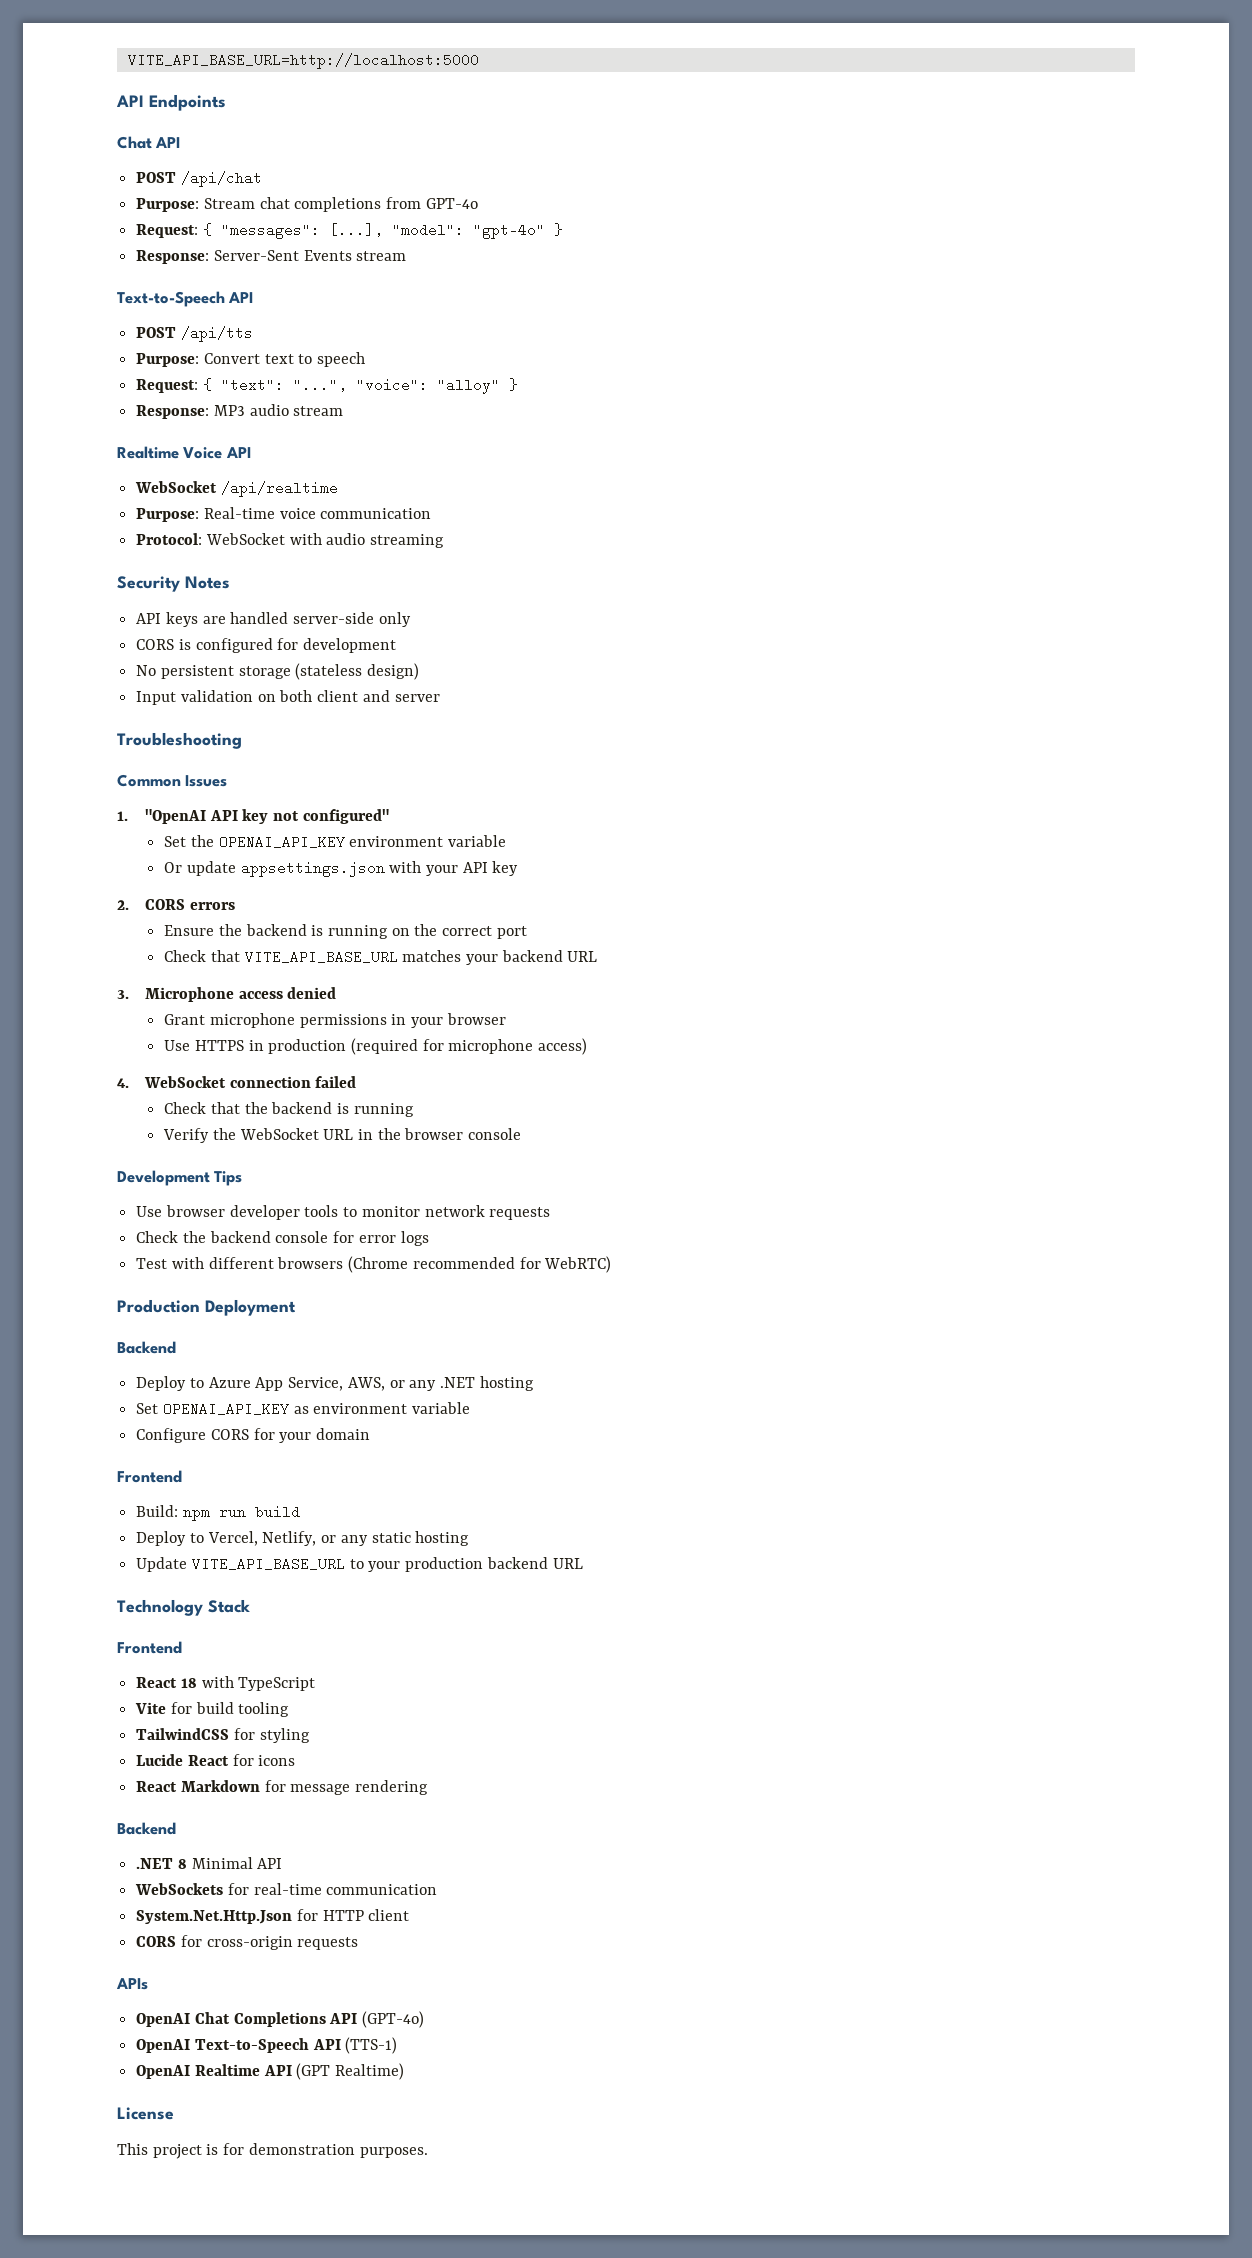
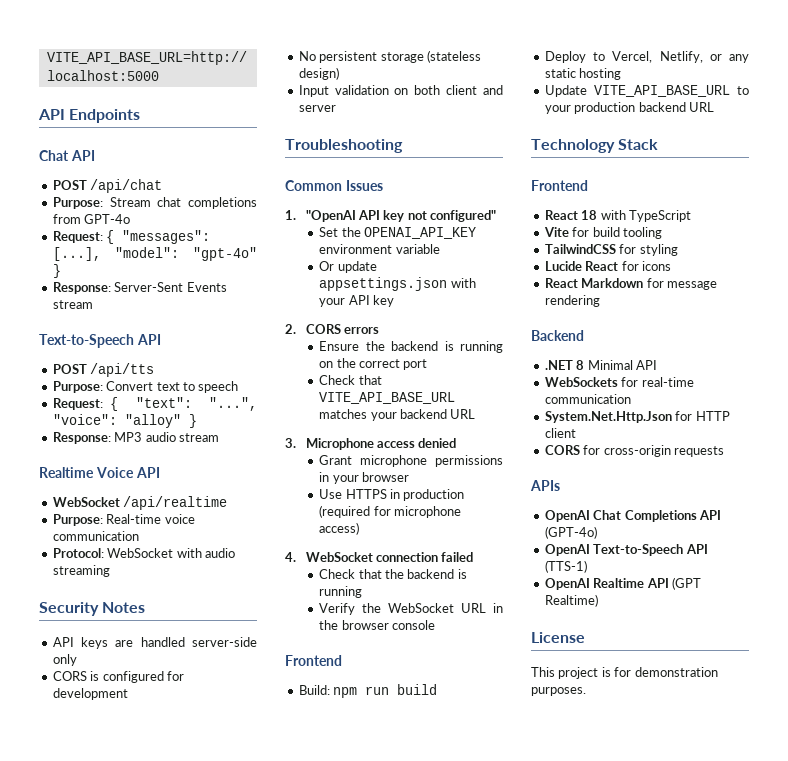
[117,1170,243,1186] [136,1205,551,1220] [136,1231,429,1246] [136,1256,612,1273] [117,1299,296,1316] [117,1341,176,1354] [136,1376,534,1391] [136,1402,471,1416] [136,1428,371,1443] // Development Tips // Use browser developer tools to monitor network requests // Check the backend console for error logs // Test with different browsers (Chrome recommended for WebRTC) // Production Deployment // Backend // Deploy to Azure App Service, AWS, or any .NET hosting // Set OPENAI_API_KEY as environment variable // Configure CORS for your domain -> (436, 625) none

